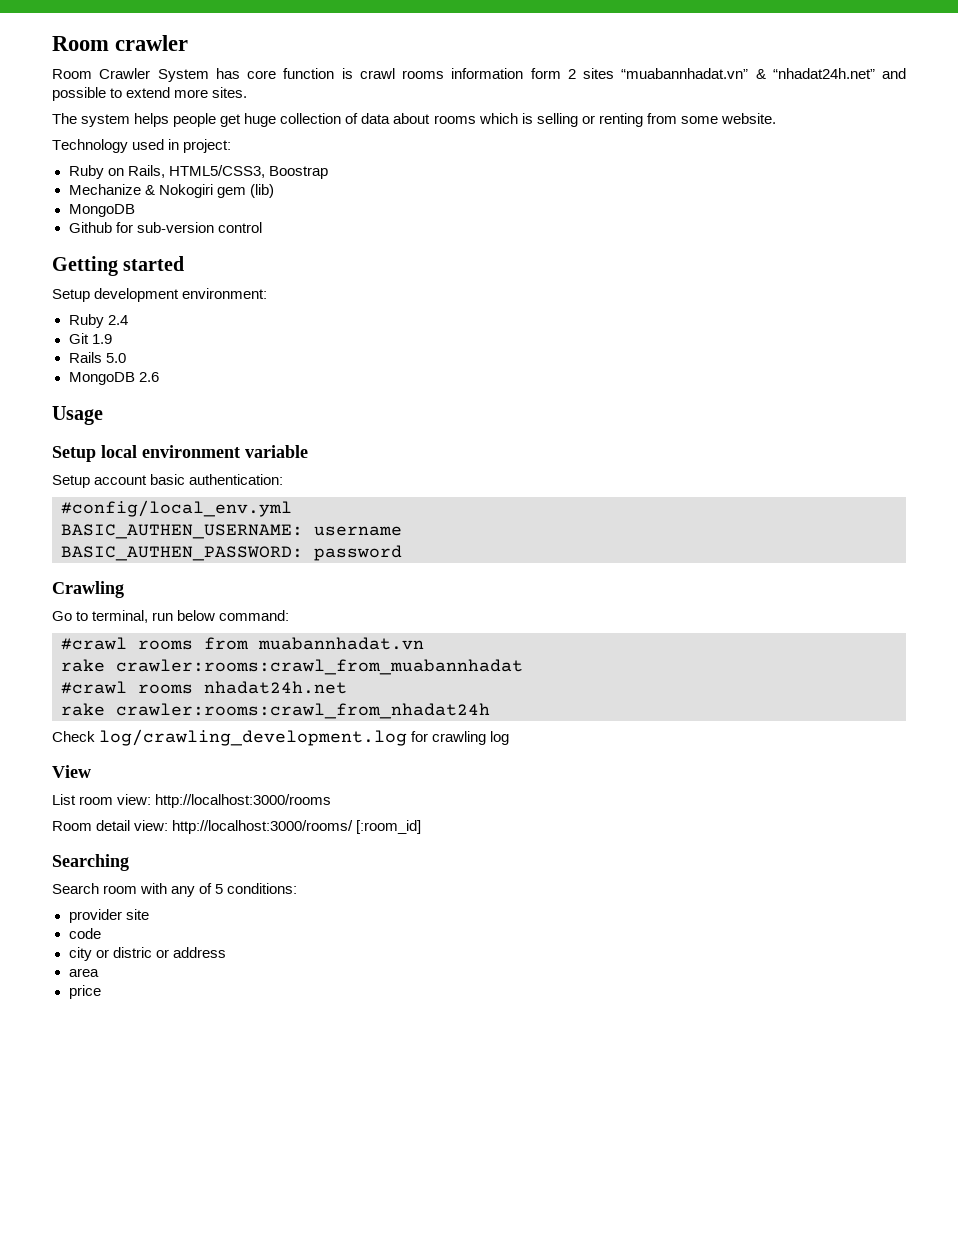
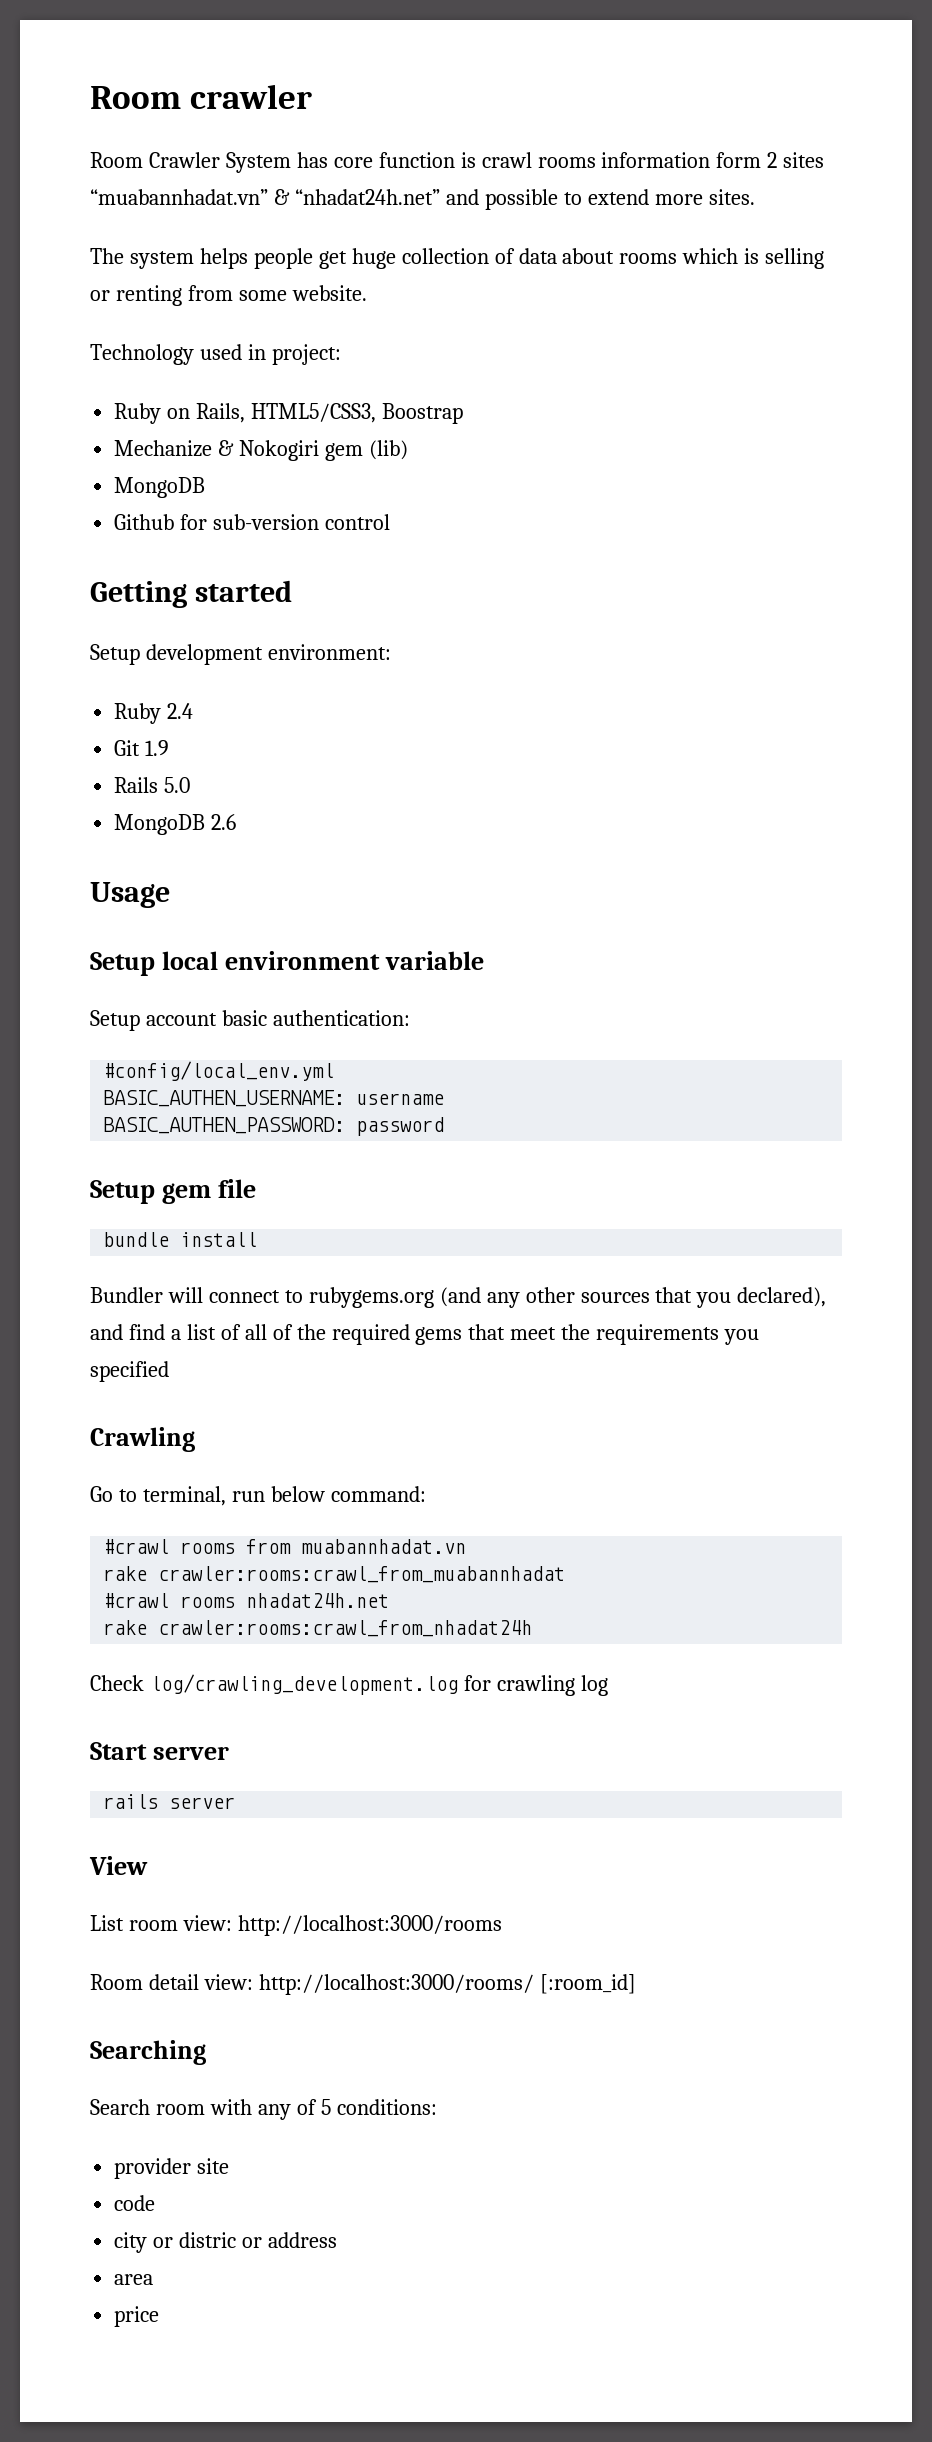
(402, 553) none -> [90,1179,256,1204] [103,1232,258,1247] [90,1287,827,1308] [90,1324,760,1345] [90,1361,169,1382] // Setup gem file // bundle install // Bundler will connect to rubygems.org (and any other sources that you declared), and find a list of all of the required gems that meet the requirements you specified
(510, 738) none -> [90,1742,229,1760] [103,1794,236,1809] // Start server // rails server

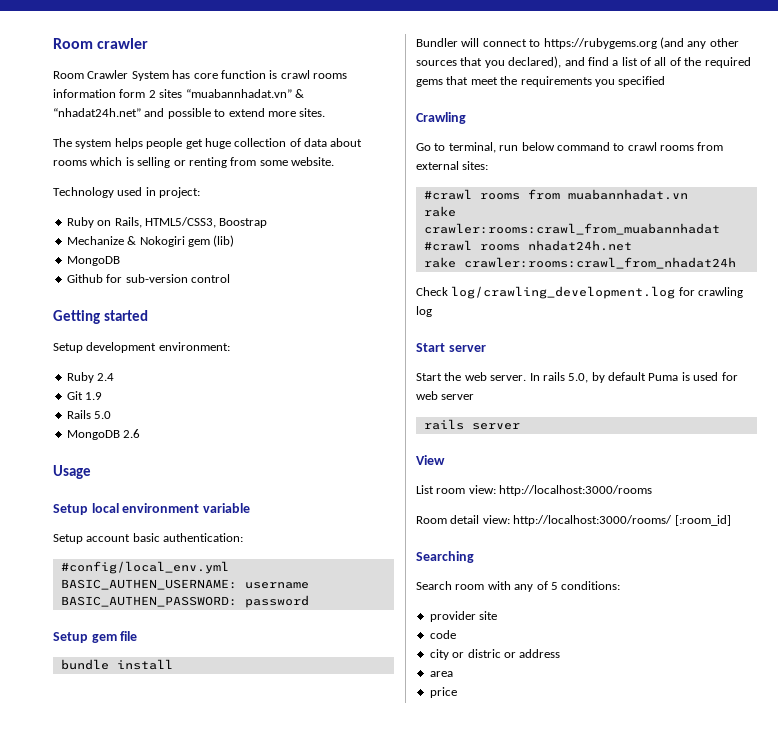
[308,1287,434,1308] rubygems.org -> [543,38,657,49] https://rubygems.org
[330,1486,426,1502] command: -> [556,142,724,151] [416,161,489,170] command to crawl rooms from external sites:
(229, 1753) none -> [416,372,738,383] [416,391,475,400] // Start the web server. In rails 5.0, by default Puma is used for web server

